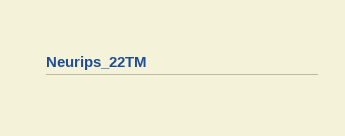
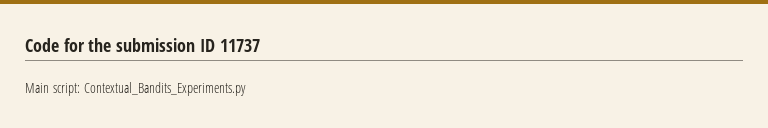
[46,56,147,70] Neurips_22TM -> [25,38,260,52] [25,82,246,96] Code for the submission ID 11737 // Main script: Contextual_Bandits_Experiments.py

